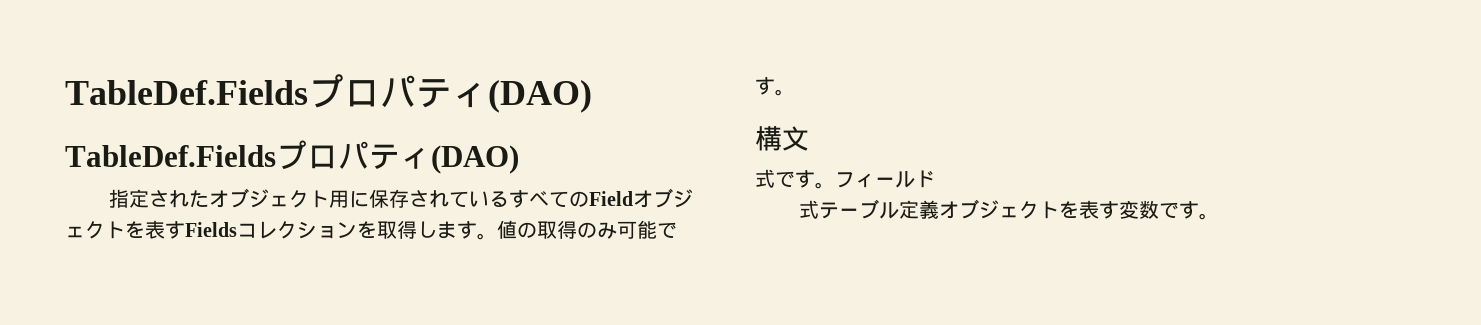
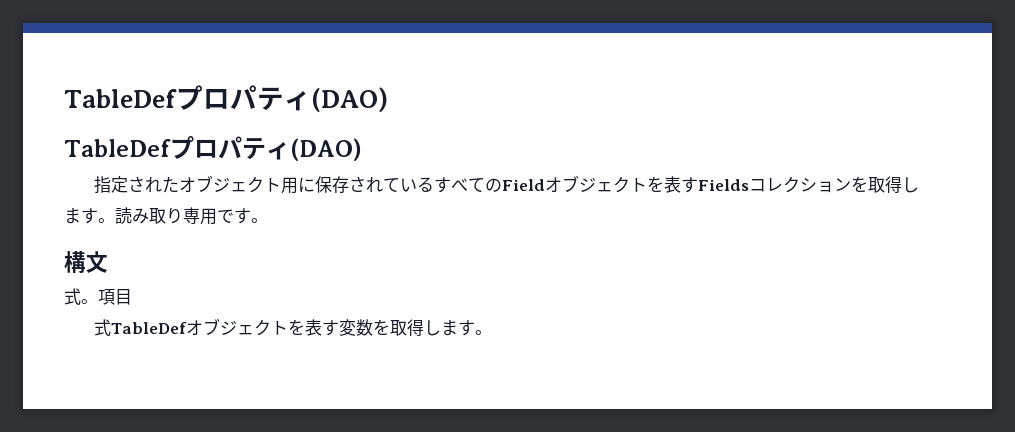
[65,74,592,113] [65,145,276,167] TableDef.Fieldsプロパティ(DAO) // TableDef.Fields -> [64,85,388,112] [64,139,171,157] TableDefプロパティ(DAO) // TableDef
[497,220,657,239] 値の取得のみ可能 -> [115,207,217,225] 読み取り専用
[775,170,935,189] [798,199,939,219] です。フィールド // 式テーブル定義 -> [81,289,132,305] [94,319,188,336] 。項目 // 式TableDef
[1158,202,1179,219] で -> [373,319,459,336] を取得しま

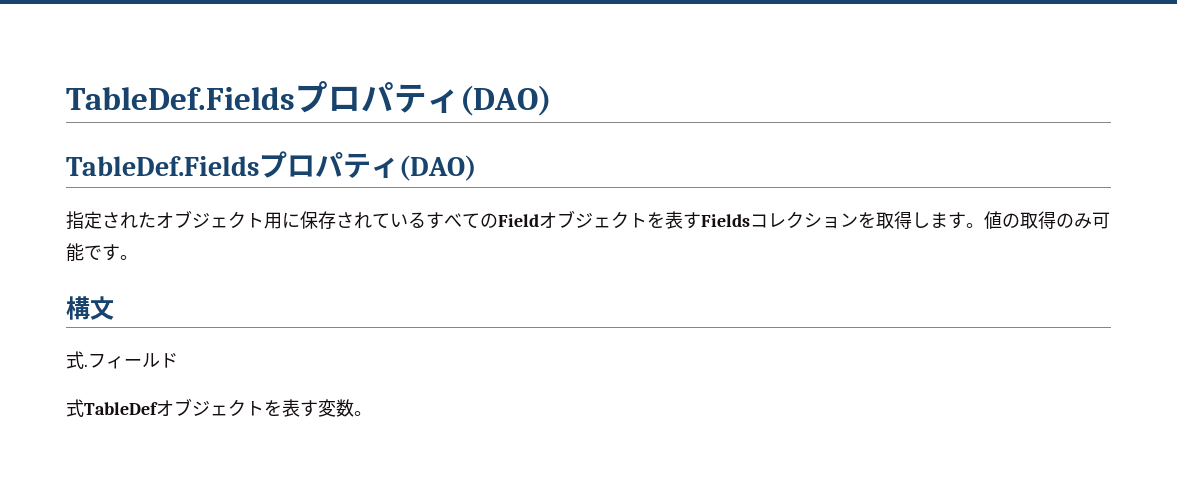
[64,85,388,112] [64,139,171,157] TableDefプロパティ(DAO) // TableDef -> [66,81,551,116] [66,156,259,176] TableDef.Fieldsプロパティ(DAO) // TableDef.Fields
[115,207,217,225] 読み取り専用 -> [984,211,1110,229] [66,243,84,262] 値の取得のみ可能
[81,289,132,305] 。項目 -> [84,353,178,369] .フィールド
[373,319,476,336] を取得します -> (354, 408) none

